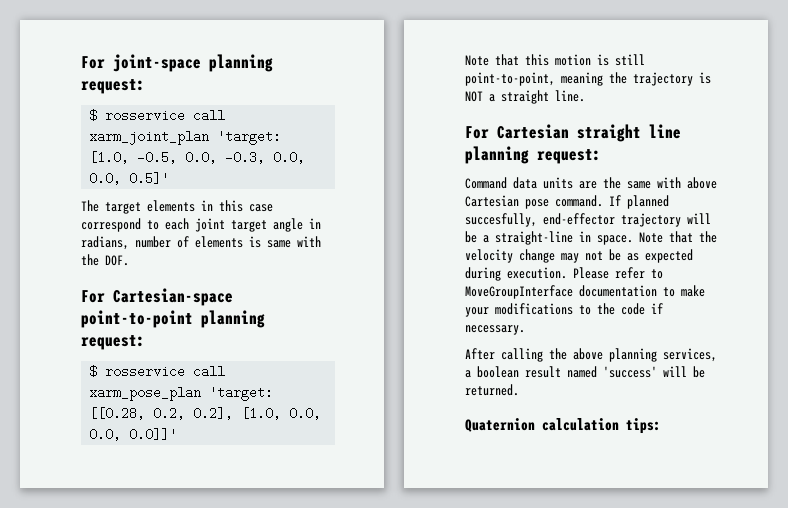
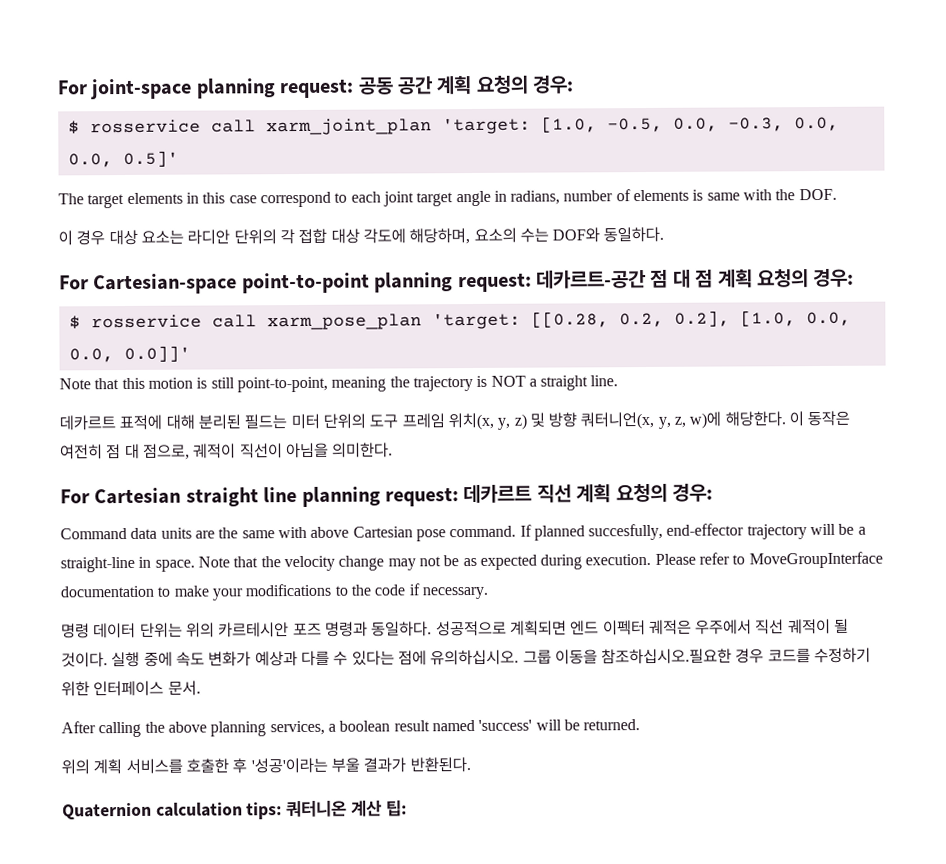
(145, 86) none -> [357,74,575,95] 공동 공간 계획 요청의 경우:
(129, 260) none -> [58,226,665,246] // 이 경우 대상 요소는 라디안 단위의 각 접합 대상 각도에 해당하며, 요소의 수는 DOF와 동일하다.
(145, 342) none -> [536,268,855,289] 데카르트-공간 점 대 점 계획 요청의 경우:
(585, 96) none -> [59,410,851,431] [60,442,394,460] // 데카르트 표적에 대해 분리된 필드는 미터 단위의 도구 프레임 위치(x, y, z) 및 방향 쿼터니언(x, y, z, w)에 해당한다. 이 동작은 여전히 점 대 점으로, 궤적이 직선이 아님을 의미한다.
(601, 156) none -> [463,482,713,504] 데카르트 직선 계획 요청의 경우:
(525, 330) none -> [61,618,850,639] [61,647,872,668] [61,680,201,697] // 명령 데이터 단위는 위의 카르테시안 포즈 명령과 동일하다. 성공적으로 계획되면 엔드 이펙터 궤적은 우주에서 직선 궤적이 될 것이다. 실행 중에 속도 변화가 예상과 다를 수 있다는 점에 유의하십시오. 그룹 이동을 참조하십시오.필요한 경우 코드를 수정하기 위한 인터페이스 문서.
(519, 390) none -> [61,757,471,775] // 위의 계획 서비스를 호출한 후 '성공'이라는 부울 결과가 반환된다.
(661, 426) none -> [286,800,407,818] 쿼터니온 계산 팁:

